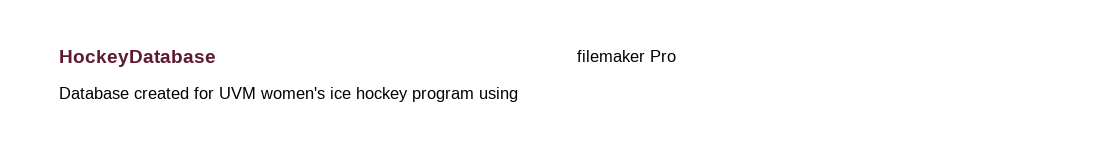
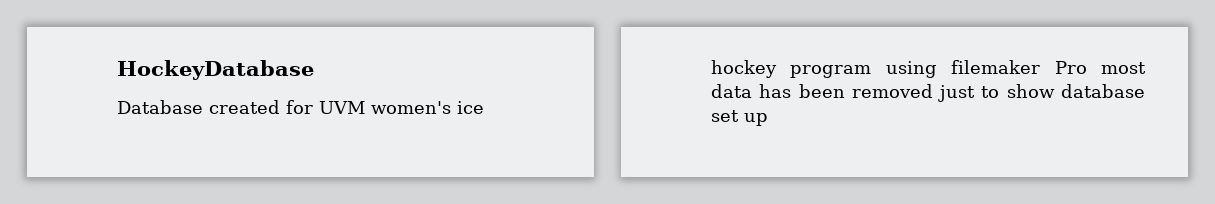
(676, 56) none -> [1101,62,1146,74] [711,84,1145,102] [711,110,768,126] most data has been removed just to show database set up

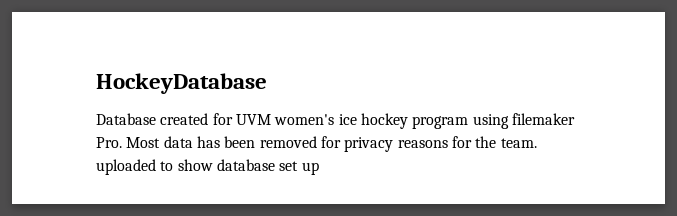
[1054,61,1146,74] Pro most -> [96,137,161,148] Pro. Most
[938,85,976,102] just -> [320,136,537,152] [96,159,156,175] for privacy reasons for the team. uploaded

